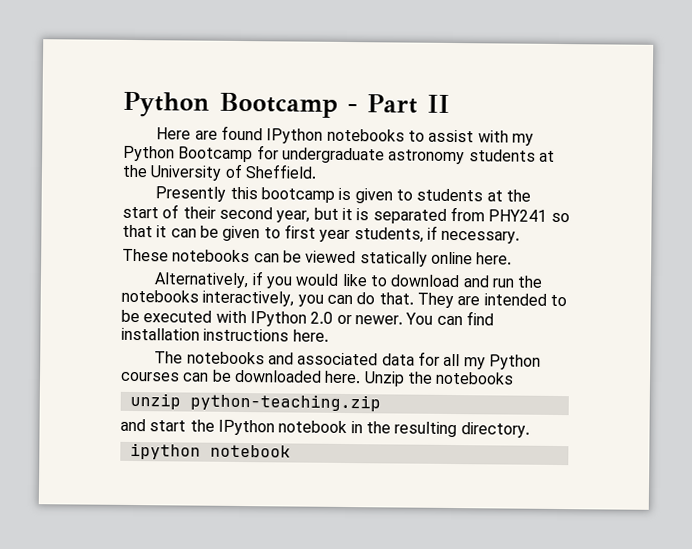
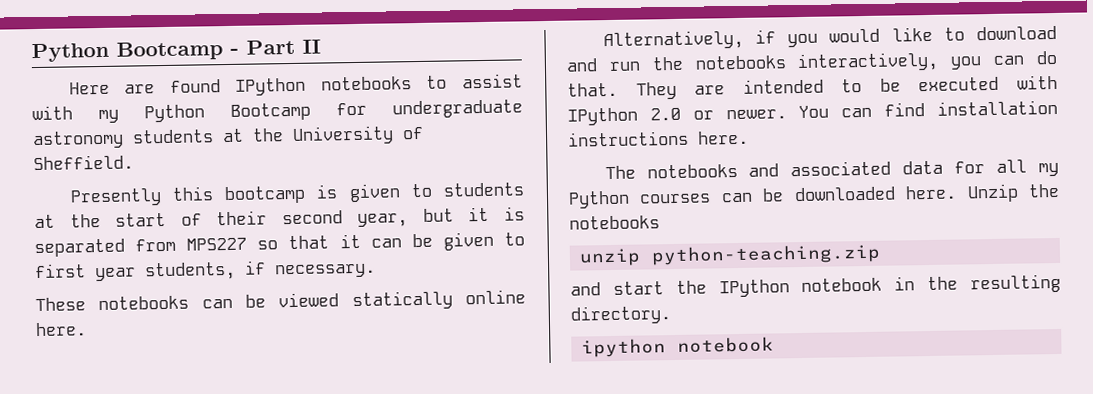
[488,209,548,222] PHY241 -> [186,237,248,251] MPS227

